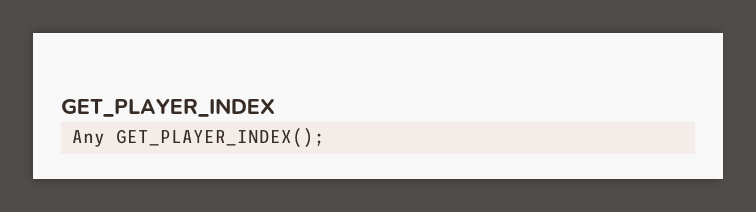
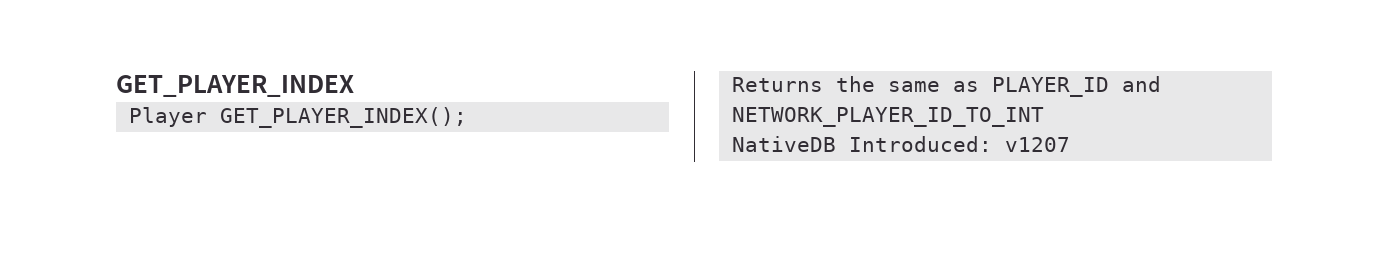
[72,130,106,147] Any -> [129,107,208,127] Player
(326, 138) none -> [732,76,1162,97] [732,107,1045,127] [732,136,1071,152] // Returns the same as PLAYER_ID and NETWORK_PLAYER_ID_TO_INT // NativeDB Introduced: v1207

